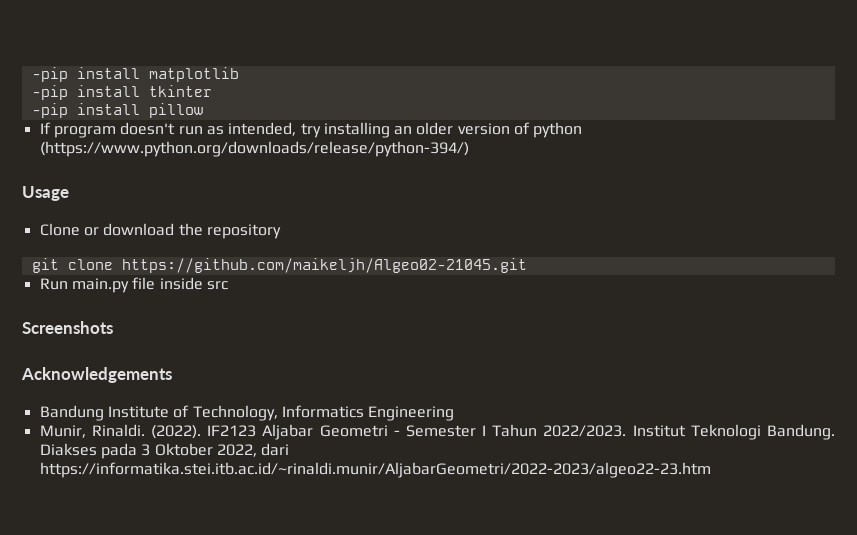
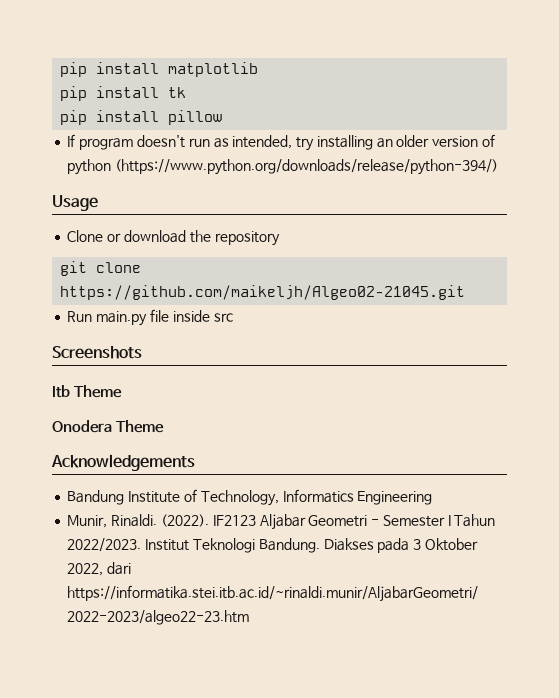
[31,67,68,82] -pip -> [60,62,88,77] pip
[31,85,212,100] [31,103,68,118] -pip install tkinter // -pip -> [60,86,187,101] [60,110,88,125] pip install tk // pip
(113, 327) none -> [52,385,122,398] [52,420,164,433] // Itb Theme // Onodera Theme

